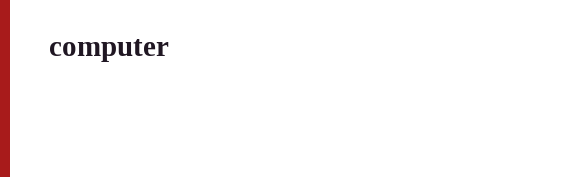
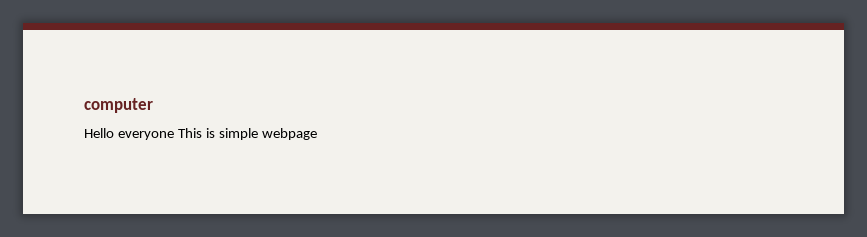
(169, 50) none -> [84,128,317,140] // Hello everyone This is simple webpage

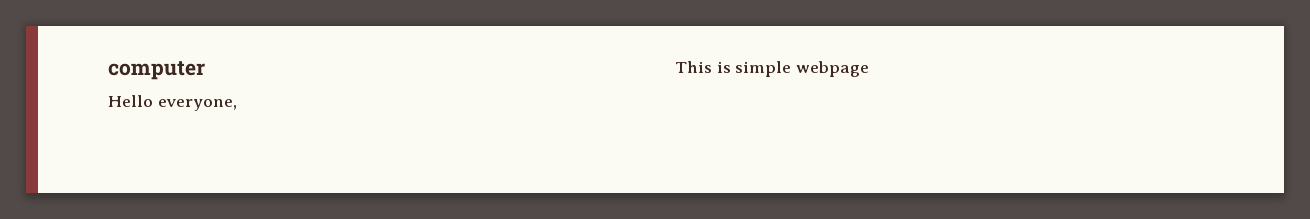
[117,131,174,140] everyone -> [157,99,237,111] everyone, //

